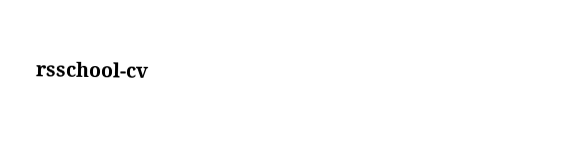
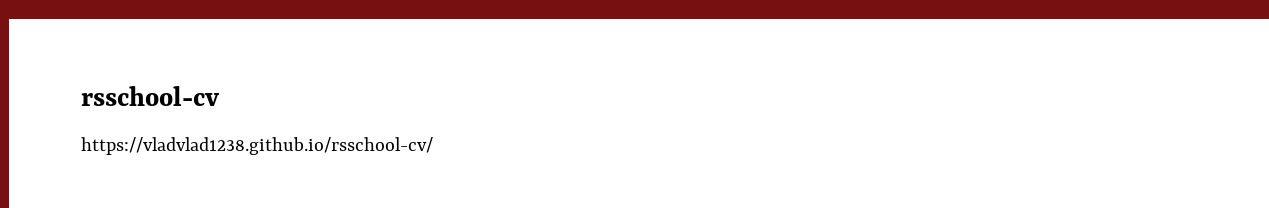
(149, 69) none -> [81,137,433,155] // https://vladvlad1238.github.io/rsschool-cv/

